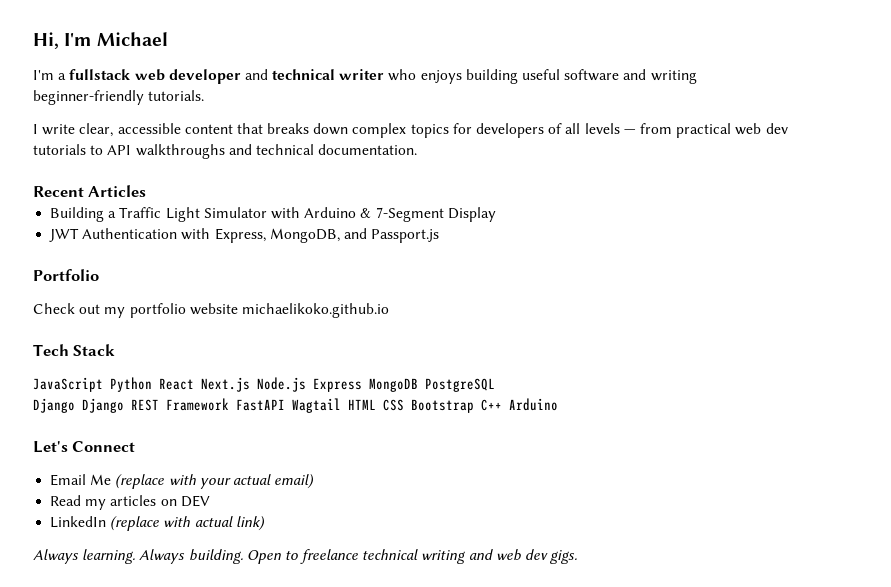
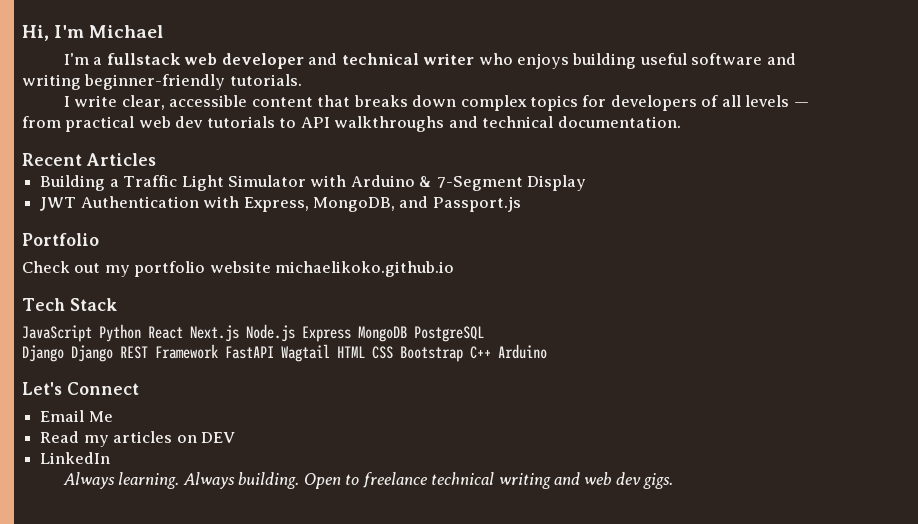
[115,474,315,489] (replace with your actual email) -> (113, 416) none
[110,516,265,531] (replace with actual link) -> (111, 458) none

